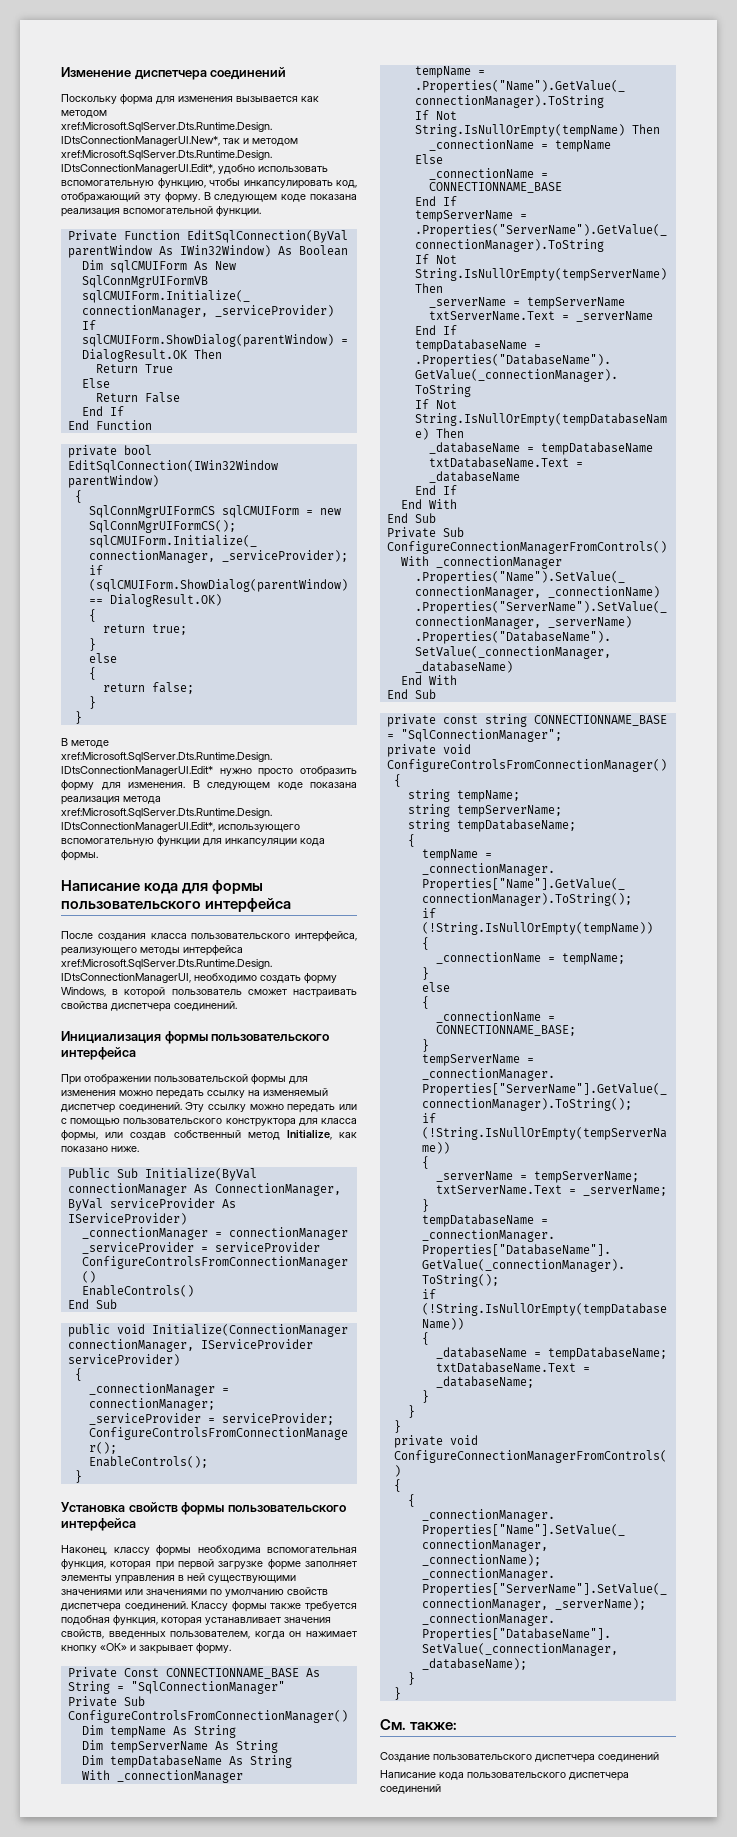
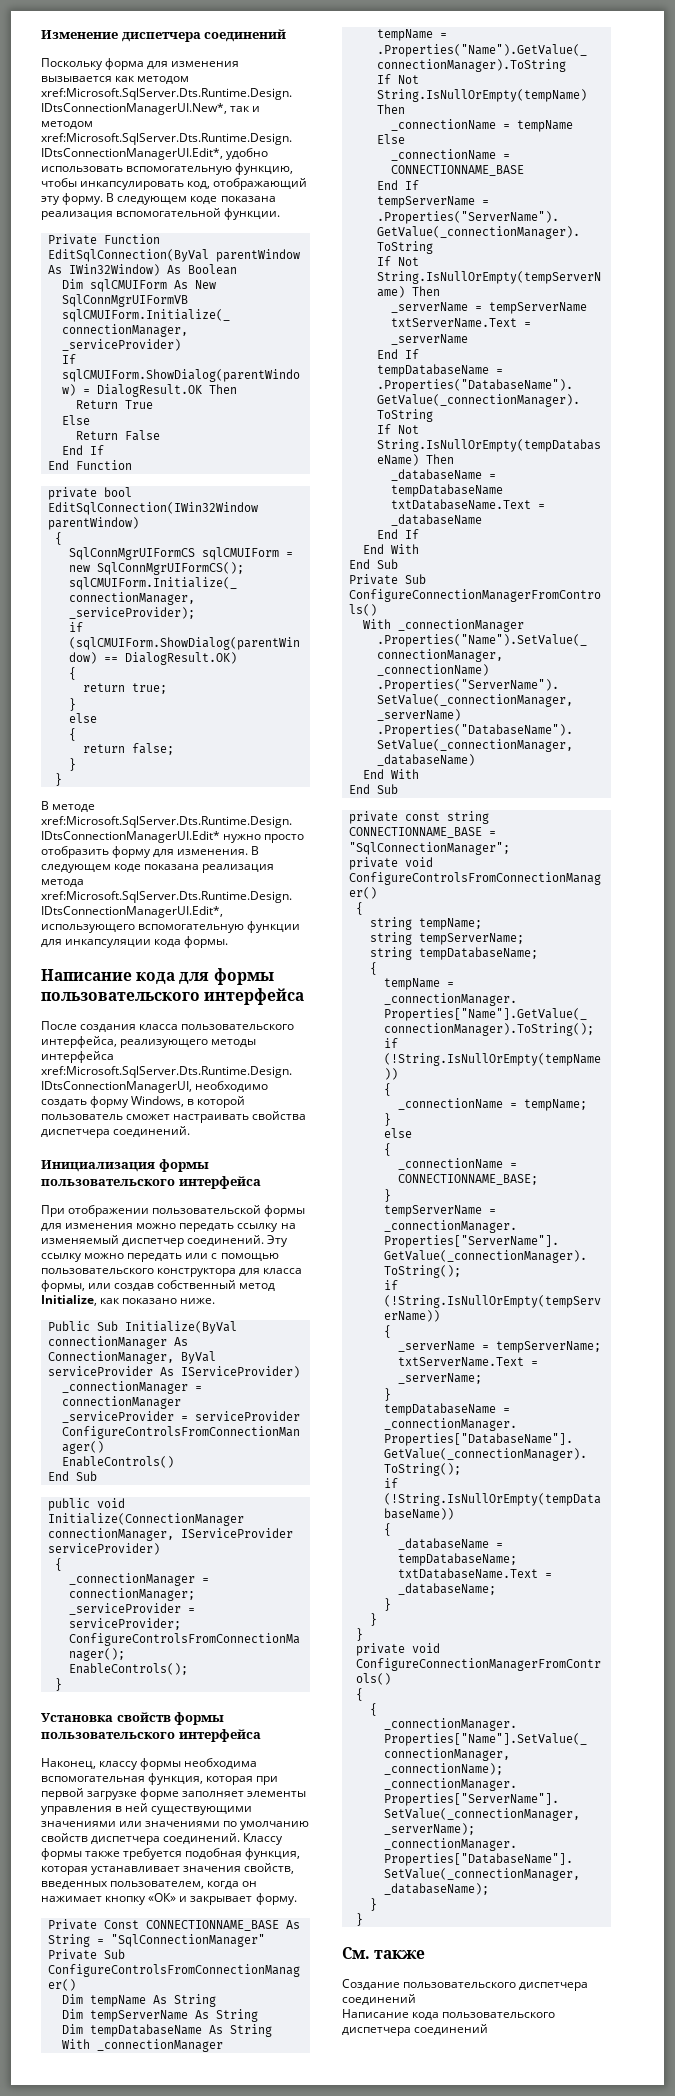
[410,1722,458,1730] также: -> [374,1950,426,1959] также

